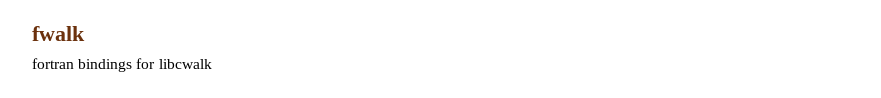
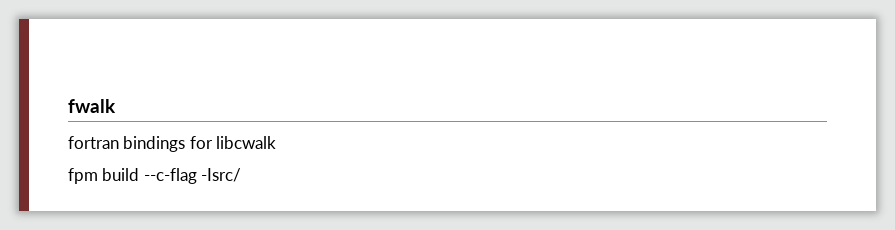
(212, 64) none -> [68,168,242,184] // fpm build --c-flag -Isrc/

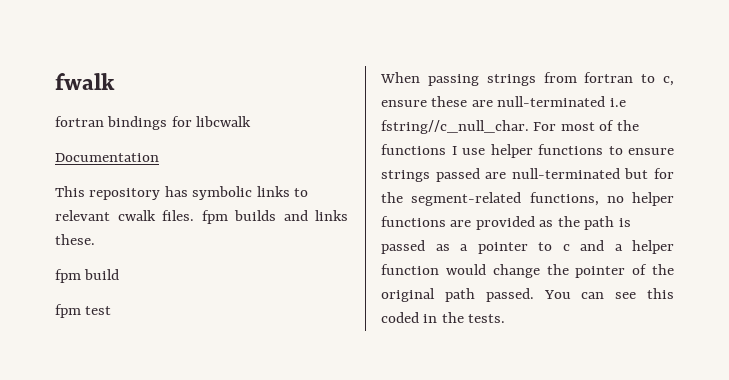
[68,168,242,184] fpm build --c-flag -Isrc/ -> [55,153,159,162] [55,186,309,200] [55,210,348,224] [55,234,95,245] [55,269,120,283] [55,304,112,318] [380,72,674,86] [381,96,626,107] [381,120,639,134] [381,144,674,158] [381,168,674,182] [381,192,674,206] [381,216,631,230] [381,240,674,254] [381,264,674,278] [381,288,674,302] [381,312,506,323] Documentation // This repository has symbolic links to relevant cwalk files. fpm builds and links these. // fpm build // fpm test // When passing strings from fortran to c, ensure these are null-terminated i.e fstring//c_null_char. For most of the functions I use helper functions to ensure strings passed are null-terminated but for the segment-related functions, no helper functions are provided as the path is passed as a pointer to c and a helper function would change the pointer of the original path passed. You can see this coded in the tests.

